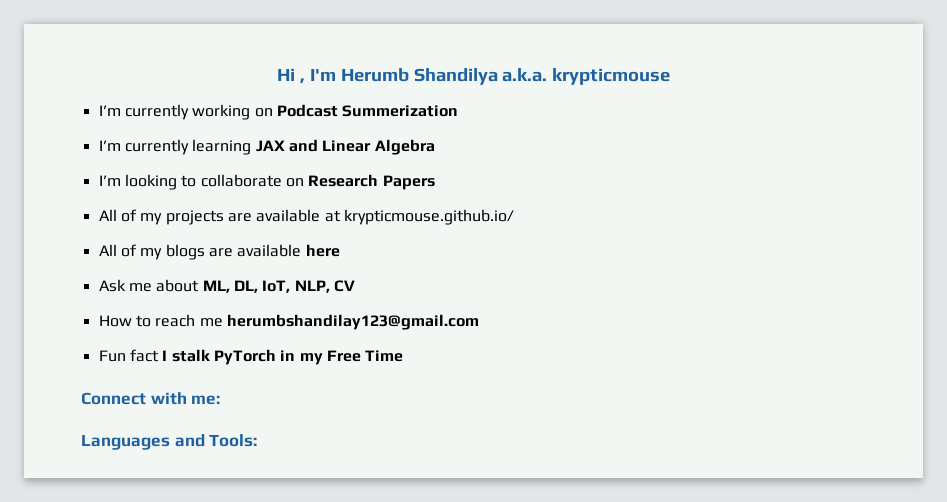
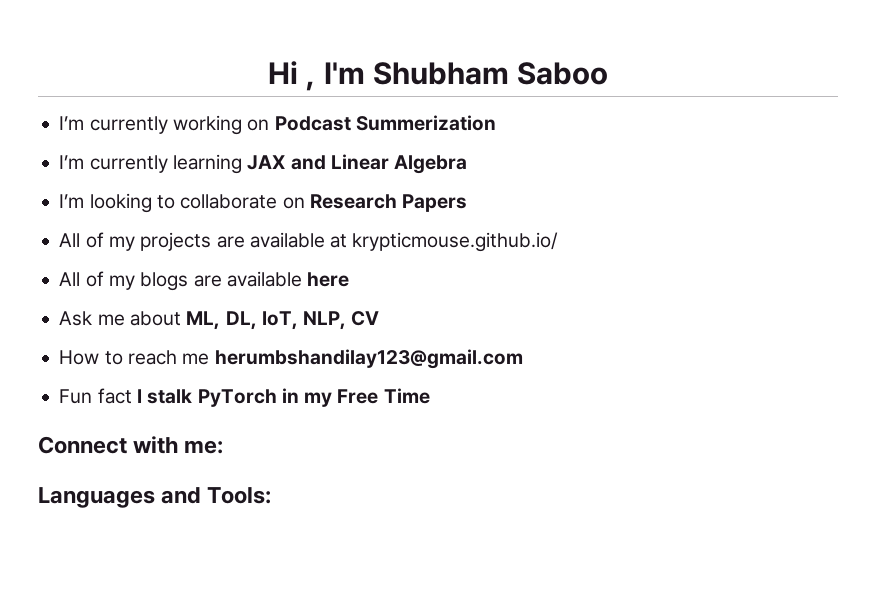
[340,68,671,85] Herumb Shandilya a.k.a. krypticmouse -> [372,62,608,85] Shubham Saboo

